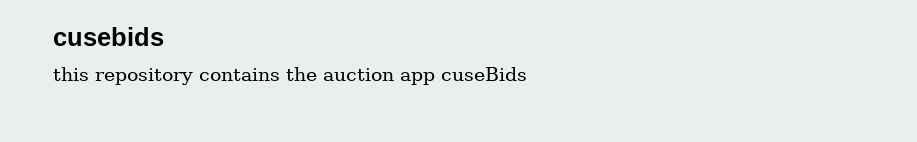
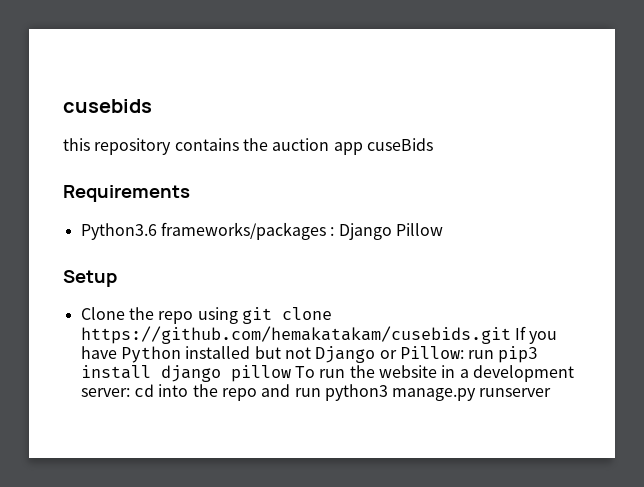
(527, 74) none -> [63,185,190,202] [80,222,443,240] [63,270,117,287] [80,307,332,324] [80,326,558,344] [80,346,539,363] [80,365,574,382] [80,384,552,401] // Requirements // Python3.6 frameworks/packages : Django Pillow // Setup // Clone the repo using git clone https://github.com/hemakatakam/cusebids.git If you have Python installed but not Django or Pillow: run pip3 install django pillow To run the website in a development server: cd into the repo and run python3 manage.py runserver

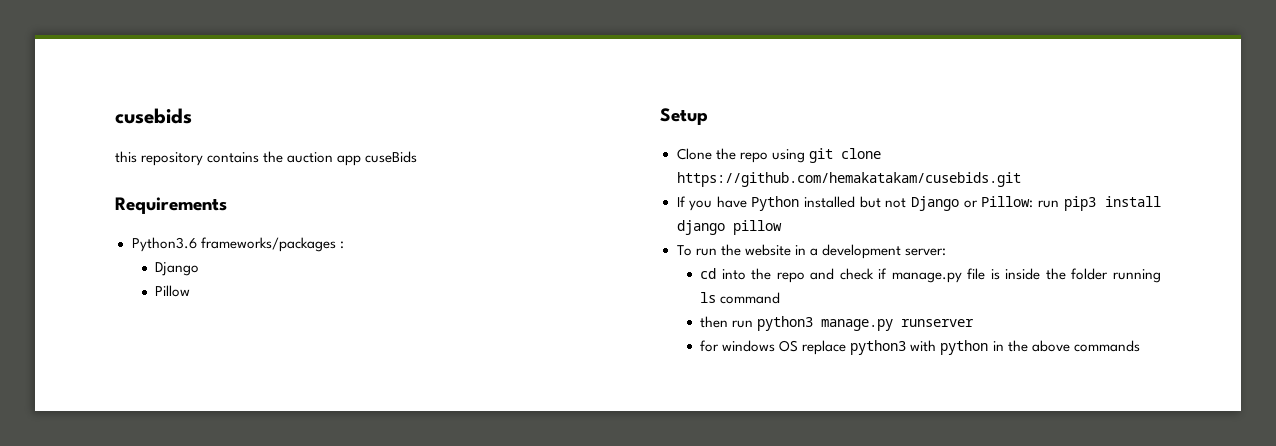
[338,223,392,240] Django -> [155,262,200,276] // Django //
(511, 335) none -> (1021, 179) //
(291, 373) none -> (782, 227) //
(130, 392) none -> (946, 252) //
[294,384,552,401] run python3 manage.py runserver -> [839,268,1161,283] [700,292,781,304] [700,316,975,331] [700,340,1140,355] check if manage.py file is inside the folder running ls command // then run python3 manage.py runserver // for windows OS replace python3 with python in the above commands

